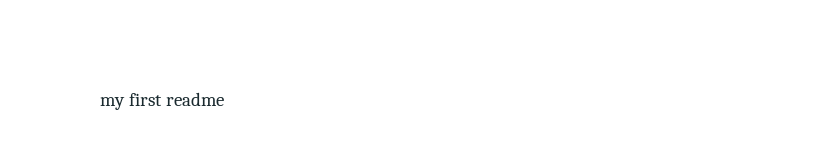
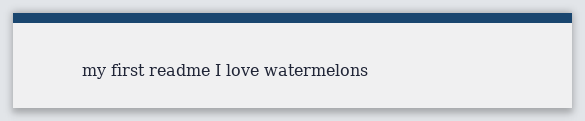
(225, 99) none -> [215,64,368,76] I love watermelons

